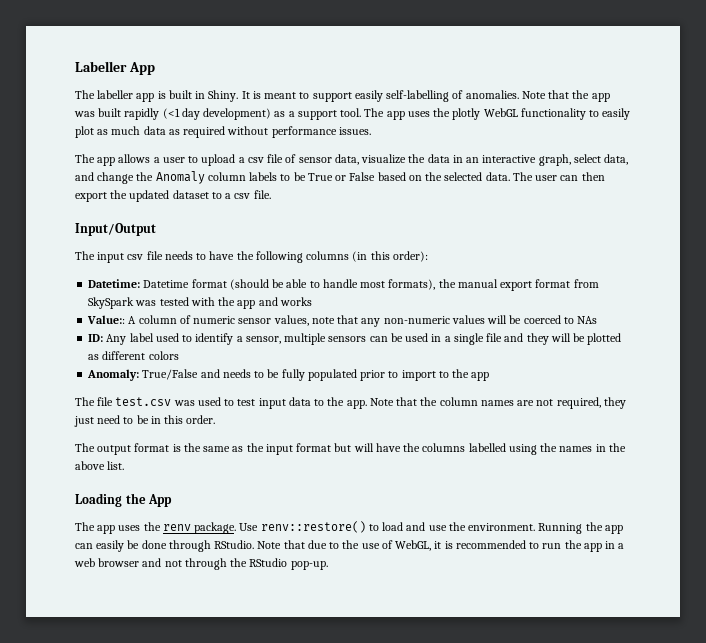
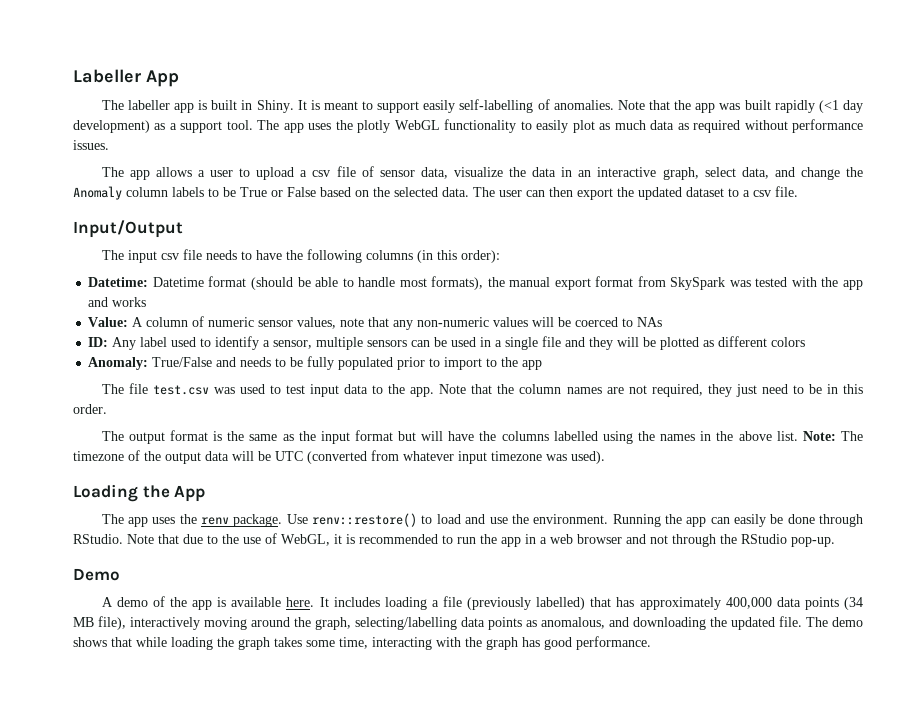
[87,315,126,324] Value:: -> [88,317,129,327] Value:
(125, 465) none -> [802,431,863,441] [73,450,605,464] Note: The timezone of the output data will be UTC (converted from whatever input timezone was used).
(328, 565) none -> [73,568,120,581] [101,596,863,610] [73,616,863,630] [73,636,651,650] // Demo // A demo of the app is available here. It includes loading a file (previously labelled) that has approximately 400,000 data points (34 MB file), interactively moving around the graph, selecting/labelling data points as anomalous, and downloading the updated file. The demo shows that while loading the graph takes some time, interacting with the graph has good performance.

